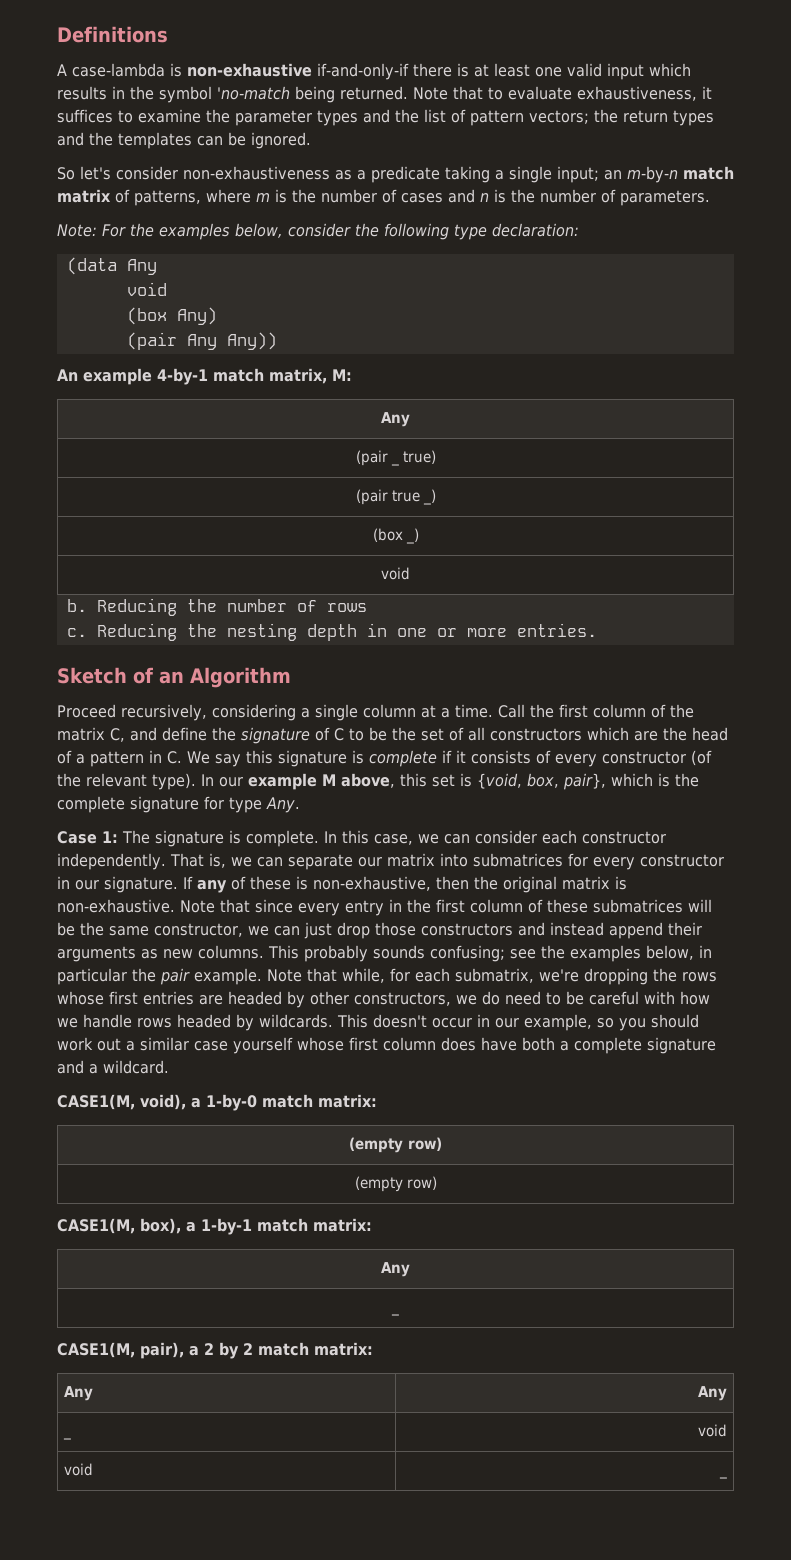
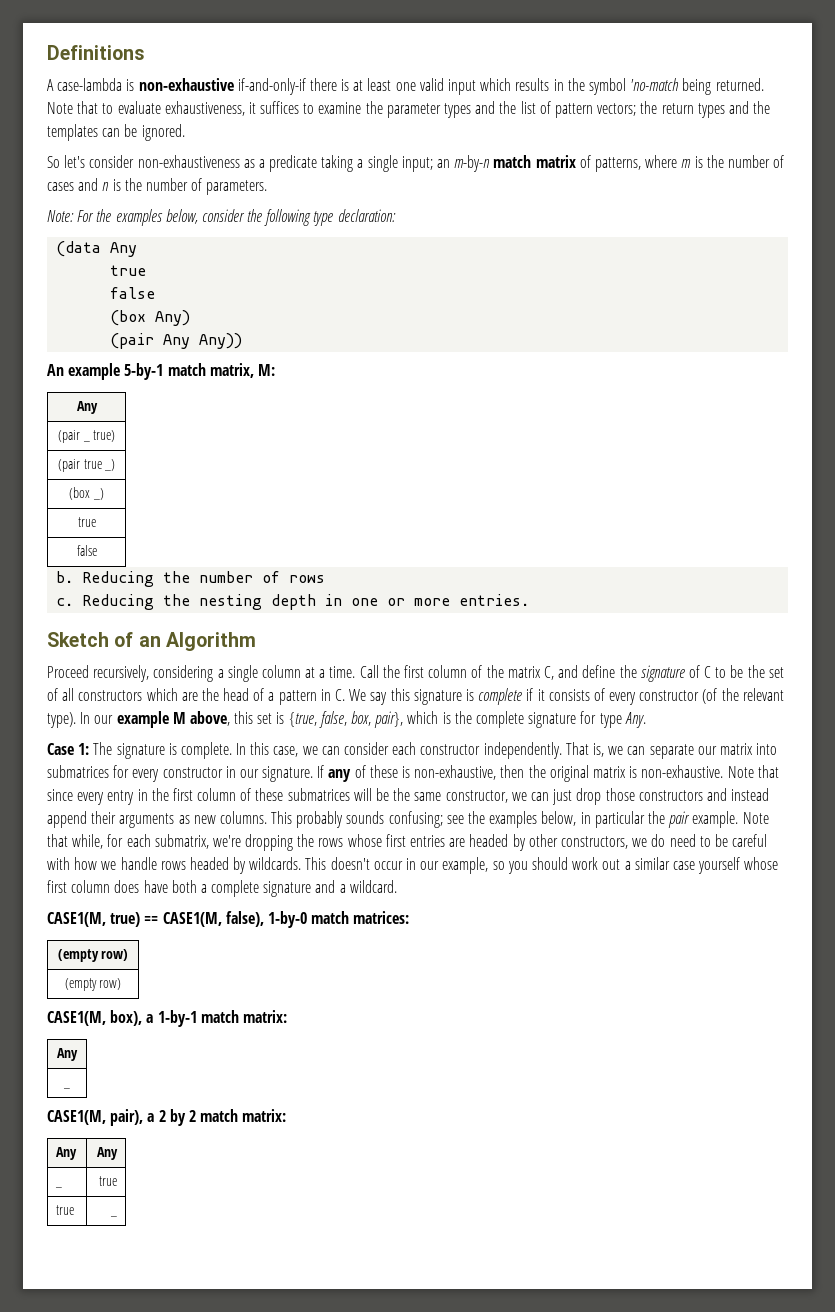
[126,282,167,296] void -> [110,265,147,276] [110,287,156,299] true // false
[157,368,208,385] 4-by-1 -> [124,363,164,380] 5-by-1
[381,567,410,580] void -> [77,517,96,527] [76,545,97,556] true // false
[477,773,522,789] {void, -> [288,711,347,728] {true, false,
[140,1094,201,1110] void), a -> [110,911,264,927] true) == CASE1(M, false),
[318,1094,377,1108] matrix: -> [353,911,410,924] matrices:
[698,1424,728,1437] [63,1463,93,1476] void // void -> [98,1176,117,1186] [56,1205,75,1215] true // true

